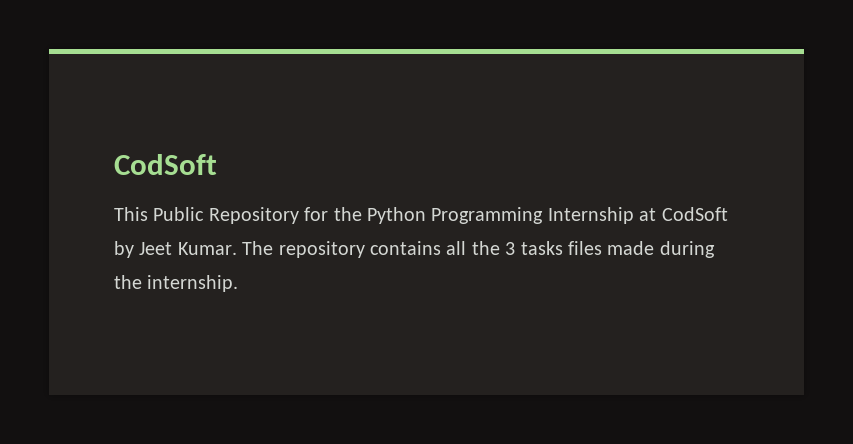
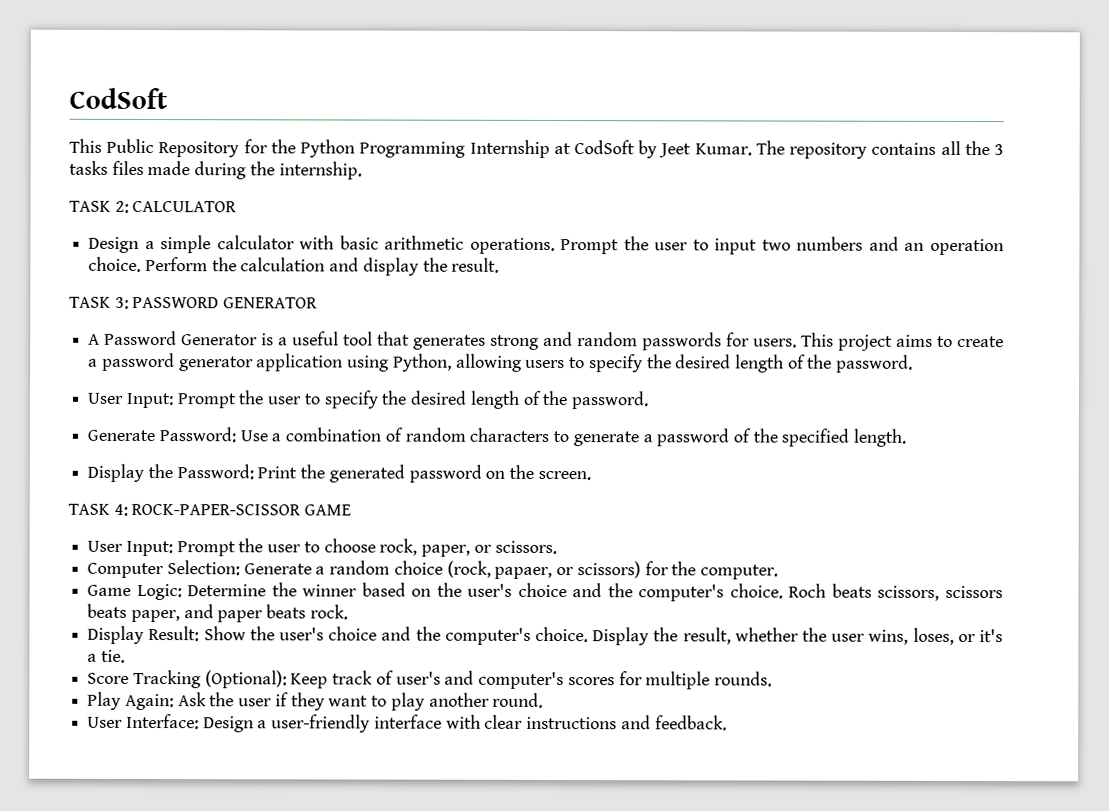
(239, 283) none -> [69,200,238,213] [88,235,1004,256] [88,256,500,276] [69,296,319,309] [88,330,1004,351] [88,352,914,373] [88,390,649,410] [87,427,907,447] [87,463,591,483] [68,503,352,516] [87,538,557,557] [87,560,778,580] [87,582,1003,602] [87,603,348,623] [87,625,1003,646] [87,649,125,663] [87,669,772,690] [87,691,544,711] [87,713,727,733] // TASK 2: CALCULATOR // Design a simple calculator with basic arithmetic operations. Prompt the user to input two numbers and an operation choice. Perform the calculation and display the result. // TASK 3: PASSWORD GENERATOR // A Password Generator is a useful tool that generates strong and random passwords for users. This project aims to create a password generator application using Python, allowing users to specify the desired length of the password. // User Input: Prompt the user to specify the desired length of the password. // Generate Password: Use a combination of random characters to generate a password of the specified length. // Display the Password: Print the generated password on the screen. // TASK 4: ROCK-PAPER-SCISSOR GAME // User Input: Prompt the user to choose rock, paper, or scissors. // Computer Selection: Generate a random choice (rock, papaer, or scissors) for the computer. // Game Logic: Determine the winner based on the user's choice and the computer's choice. Roch beats scissors, scissors beats paper, and paper beats rock. // Display Result: Show the user's choice and the computer's choice. Display the result, whether the user wins, loses, or it's a tie. // Score Tracking (Optional): Keep track of user's and computer's scores for multiple rounds. // Play Again: Ask the user if they want to play another round. // User Interface: Design a user-friendly interface with clear instructions and feedback.

